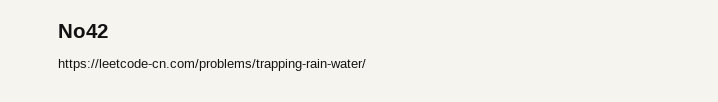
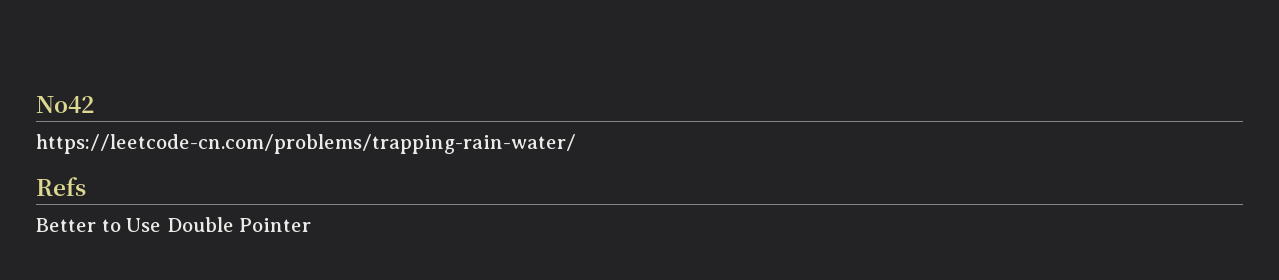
(366, 65) none -> [36,177,86,196] [36,217,312,232] // Refs // Better to Use Double Pointer

